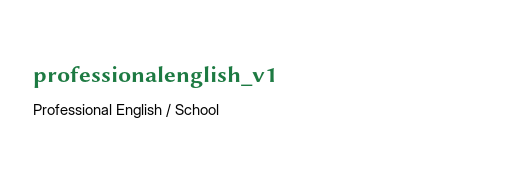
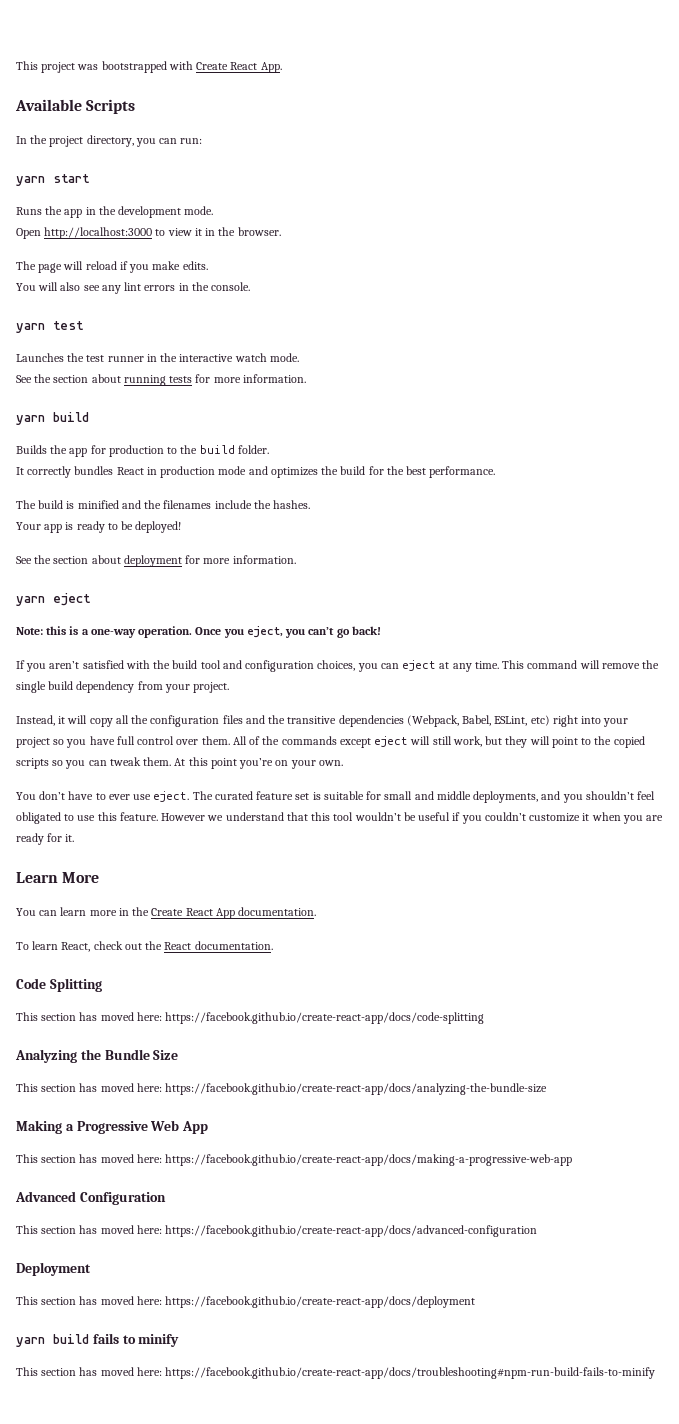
[33,66,277,88] [33,103,220,118] professionalenglish_v1 // Professional English / School -> [16,61,282,73] [15,99,136,114] [16,135,203,147] [16,174,90,186] [16,206,214,218] [16,227,281,239] [16,261,208,273] [16,282,251,294] [16,321,84,333] [16,353,299,362] [16,374,306,386] [16,412,89,425] [16,445,269,457] [16,466,496,478] [16,500,311,509] [16,521,182,533] [16,555,296,567] [16,593,91,606] [16,626,381,638] [16,660,660,672] [16,681,230,693] [16,715,629,727] [16,736,645,748] [16,757,343,769] [16,791,656,803] [16,812,664,824] [16,833,75,845] [16,872,100,883] [16,907,317,919] [16,941,273,952] [16,978,102,992] [16,1012,485,1024] [15,1049,179,1063] [16,1083,548,1095] [16,1120,209,1134] [16,1154,573,1166] [15,1191,166,1205] [16,1225,538,1237] [16,1262,91,1276] [16,1296,476,1308] [16,1333,180,1347] [16,1367,656,1379] This project was bootstrapped with Create React App. // Available Scripts // In the project directory, you can run: // yarn start // Runs the app in the development mode. // Open http://localhost:3000 to view it in the browser. // The page will reload if you make edits. // You will also see any lint errors in the console. // yarn test // Launches the test runner in the interactive watch mode. // See the section about running tests for more information. // yarn build // Builds the app for production to the build folder. // It correctly bundles React in production mode and optimizes the build for the best performance. // The build is minified and the filenames include the hashes. // Your app is ready to be deployed! // See the section about deployment for more information. // yarn eject // Note: this is a one-way operation. Once you eject, you can’t go back! // If you aren’t satisfied with the build tool and configuration choices, you can eject at any time. This command will remove the single build dependency from your project. // Instead, it will copy all the configuration files and the transitive dependencies (Webpack, Babel, ESLint, etc) right into your project so you have full control over them. All of the commands except eject will still work, but they will point to the copied scripts so you can tweak them. At this point you’re on your own. // You don’t have to ever use eject. The curated feature set is suitable for small and middle deployments, and you shouldn’t feel obligated to use this feature. However we understand that this tool wouldn’t be useful if you couldn’t customize it when you are ready for it. // Learn More // You can learn more in the Create React App documentation. // To learn React, check out the React documentation. // Code Splitting // This section has moved here: https://facebook.github.io/create-react-app/docs/code-splitting // Analyzing the Bundle Size // This section has moved here: https://facebook.github.io/create-react-app/docs/analyzing-the-bundle-size // Making a Progressive Web App // This section has moved here: https://facebook.github.io/create-react-app/docs/making-a-progressive-web-app // Advanced Configuration // This section has moved here: https://facebook.github.io/create-react-app/docs/advanced-configuration // Deployment // This section has moved here: https://facebook.github.io/create-react-app/docs/deployment // yarn build fails to minify // This section has moved here: https://facebook.github.io/create-react-app/docs/troubleshooting#npm-run-build-fails-to-minify

